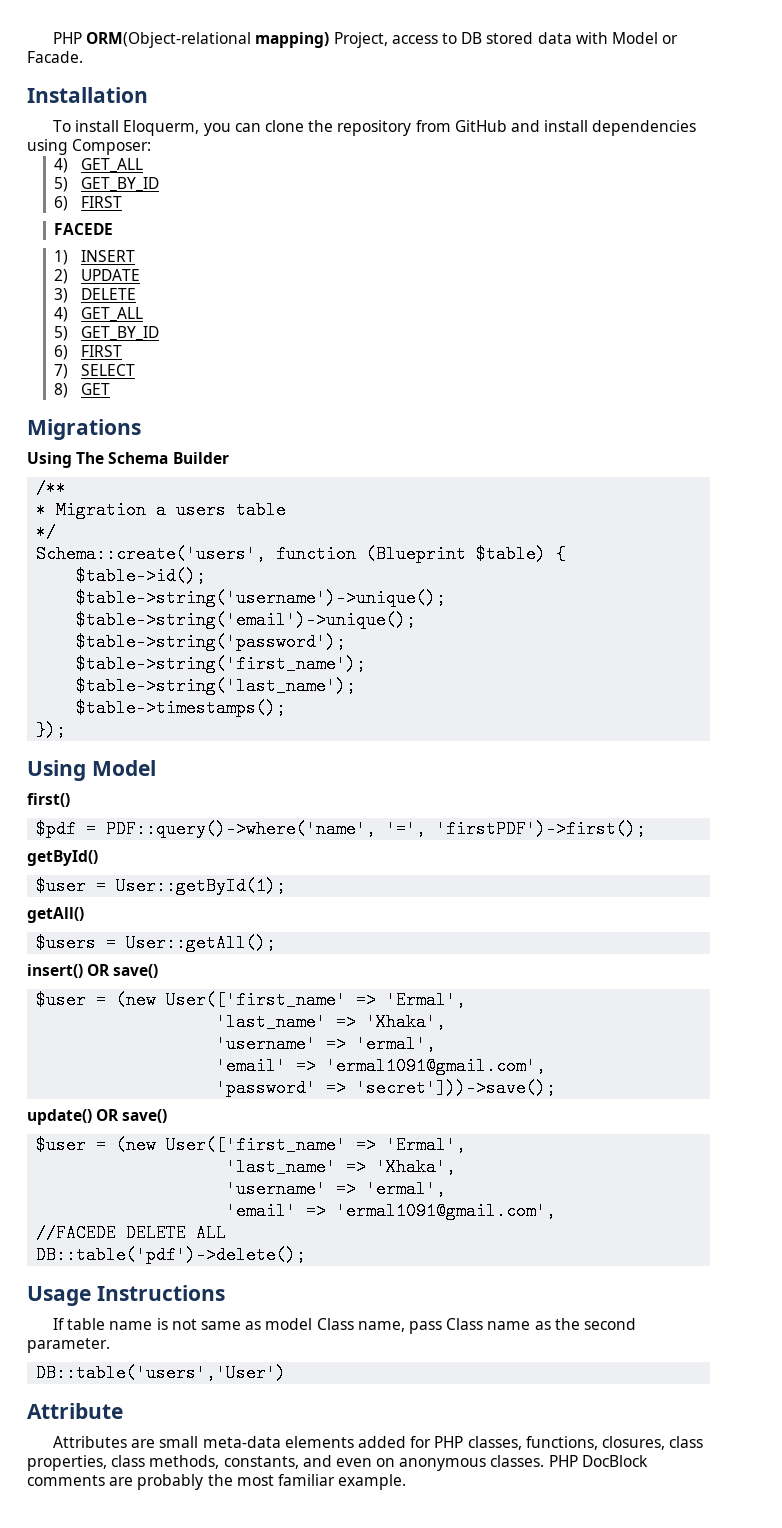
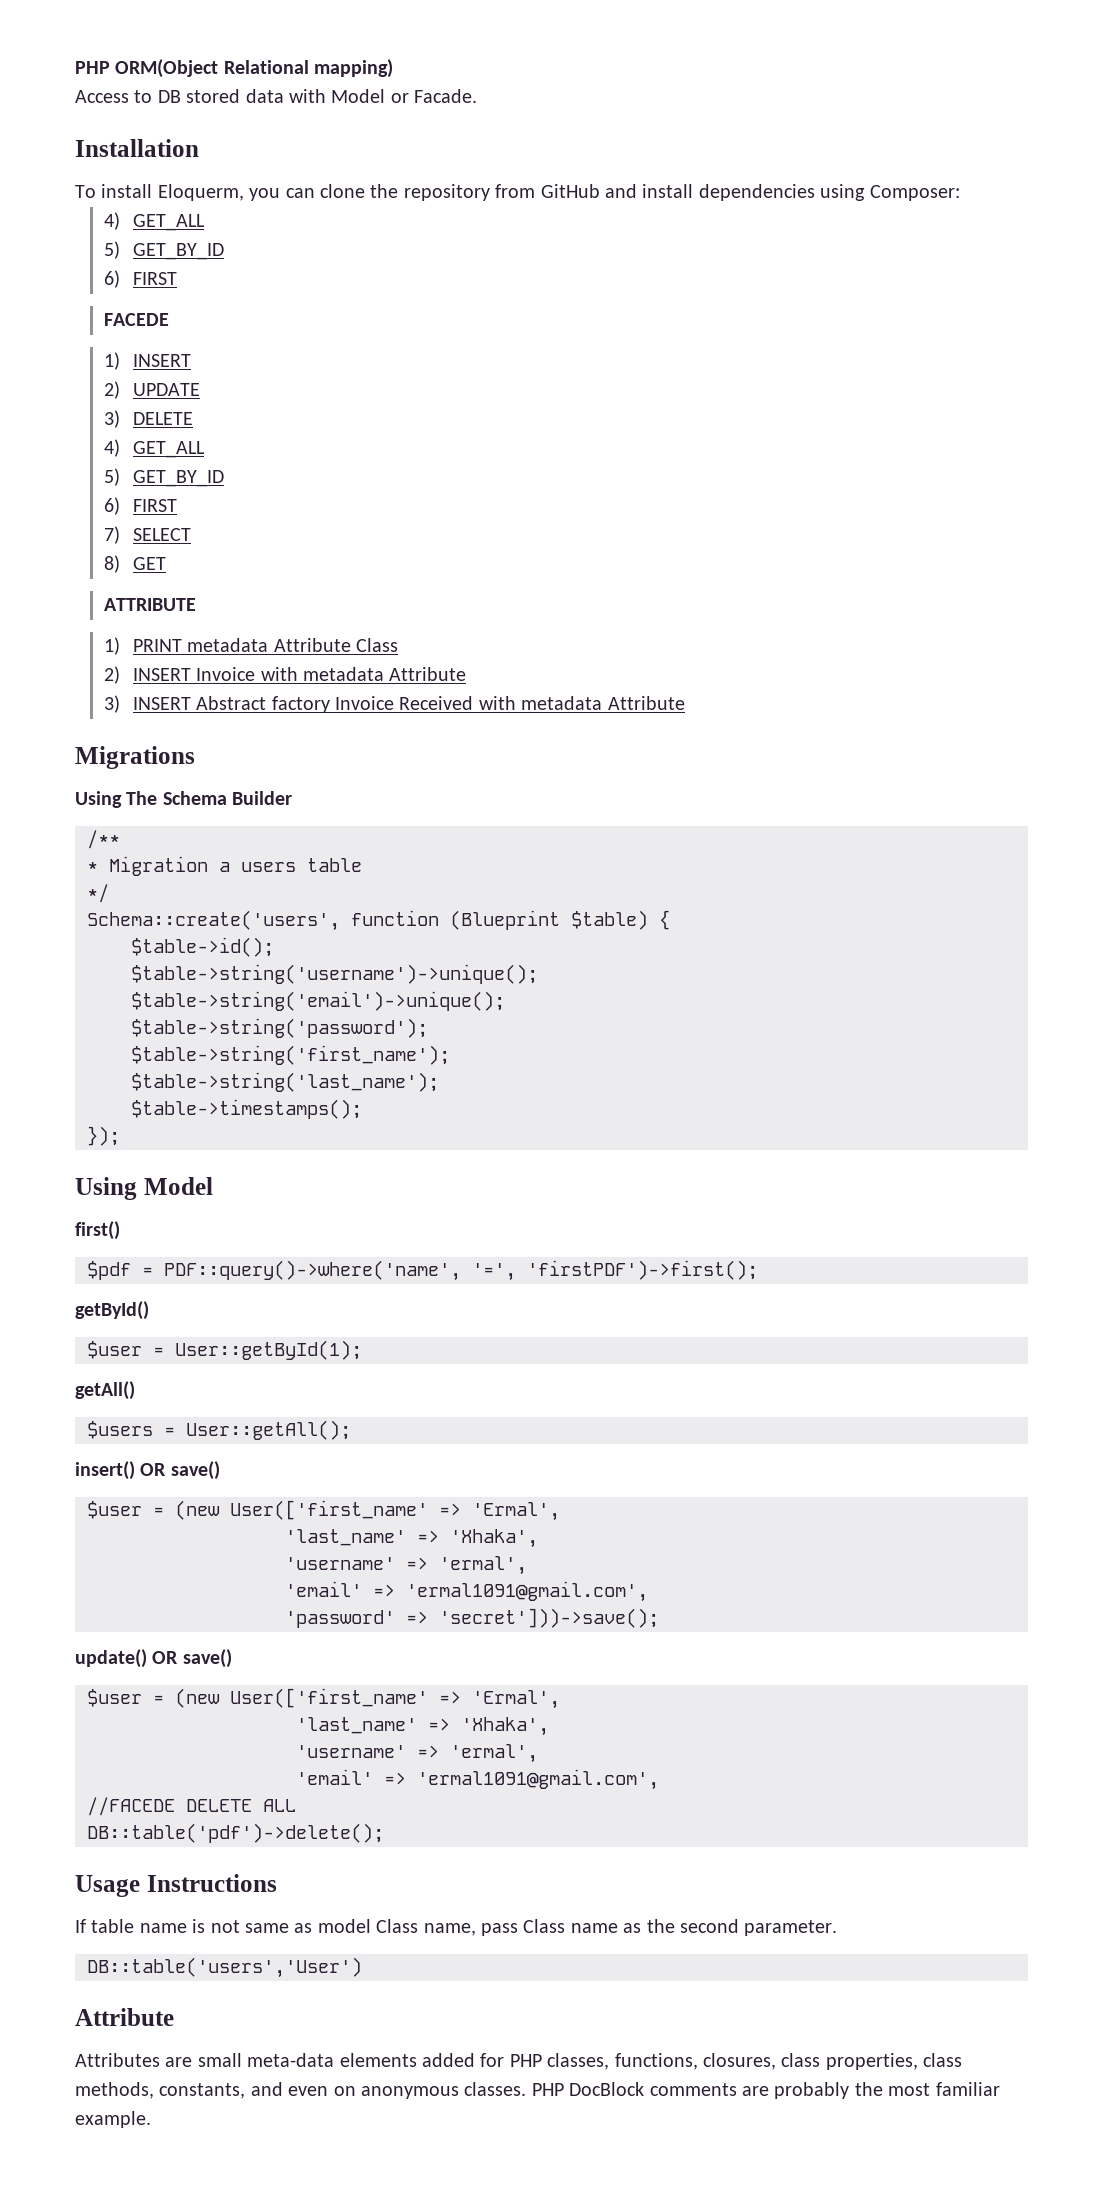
[53,32,252,48] PHP ORM(Object-relational -> [75,59,309,78] PHP ORM(Object Relational
[333,32,438,48] Project, access -> [75,90,129,103] // Access
(111, 389) none -> [103,598,196,611] [103,637,399,655] [103,666,467,684] [103,695,685,713] // ATTRIBUTE // 1) PRINT metadata Attribute Class // 2) INSERT Invoice with metadata Attribute // 3) INSERT Abstract factory Invoice Received with metadata Attribute

